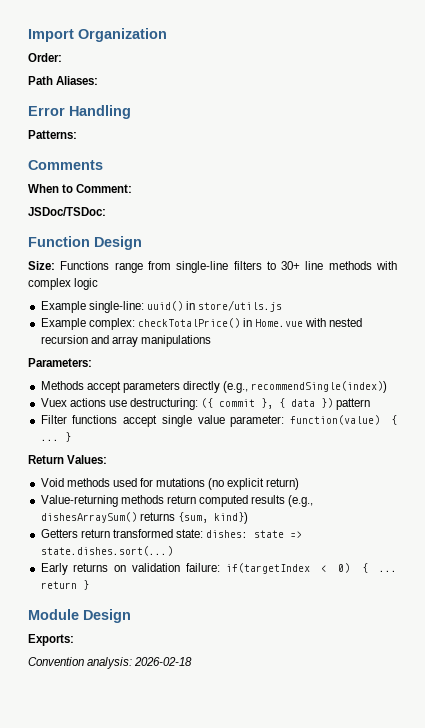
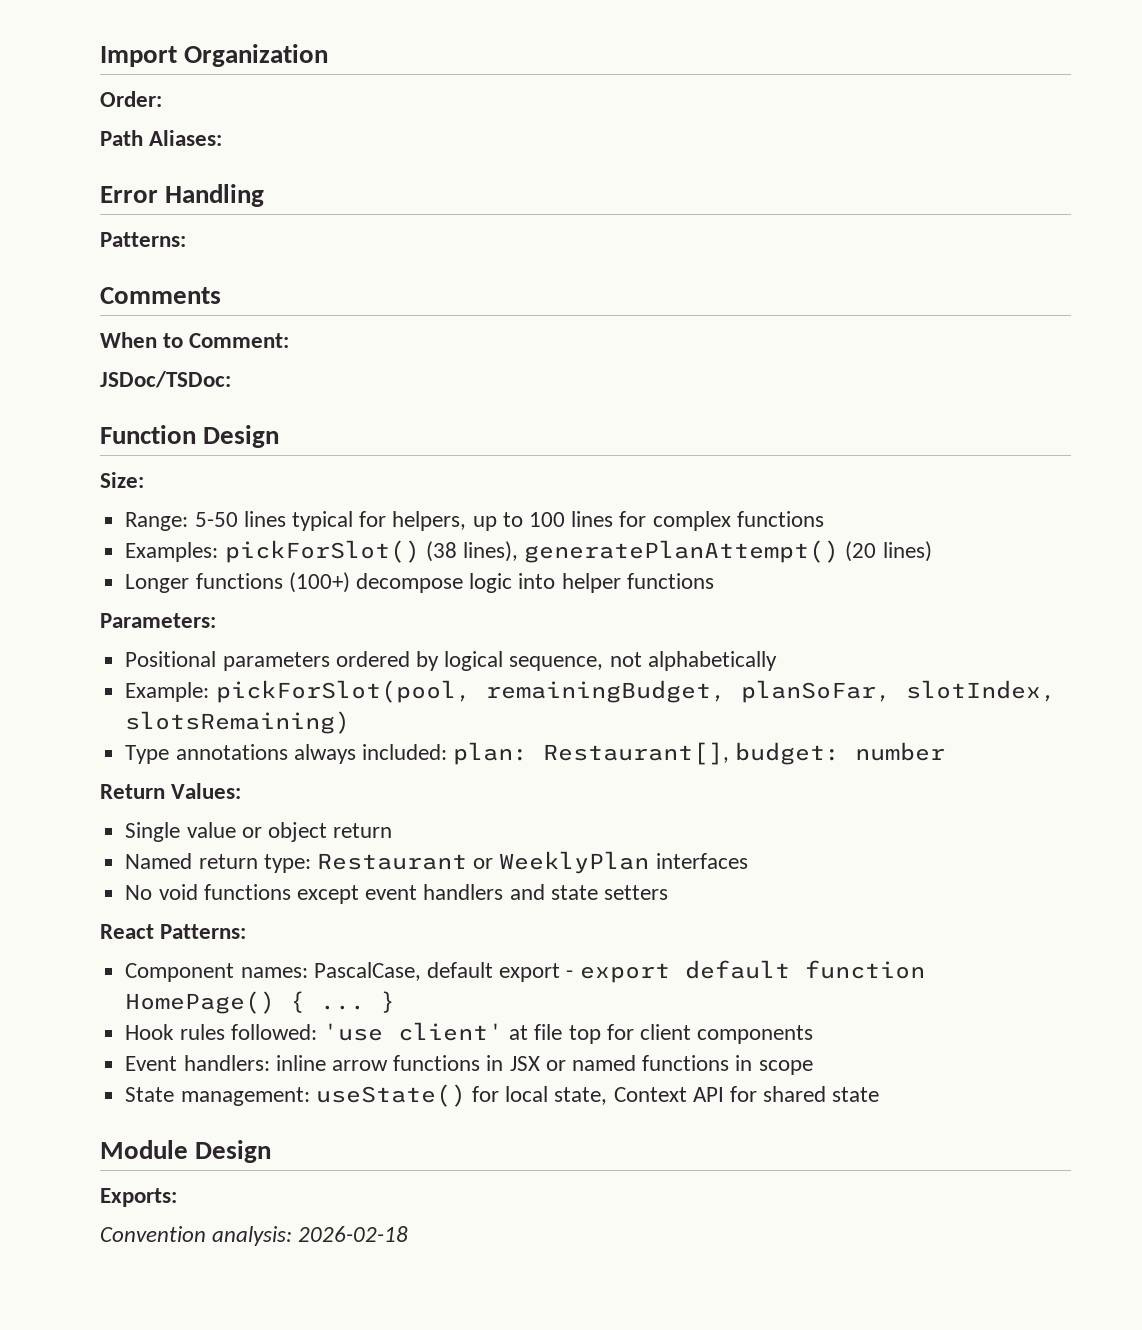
[60,261,398,273] [28,278,99,290] [40,300,283,313] [40,318,363,330] [40,335,211,347] [28,358,92,367] [40,381,388,393] [40,398,371,410] [40,415,397,427] [40,432,71,442] [28,455,108,464] [40,478,300,490] [40,495,314,507] [40,512,248,524] [40,529,303,538] [40,546,173,556] [40,563,398,575] [40,580,89,590] Functions range from single-line filters to 30+ line methods with complex logic // Example single-line: uuid() in store/utils.js // Example complex: checkTotalPrice() in Home.vue with nested recursion and array manipulations // Parameters: // Methods accept parameters directly (e.g., recommendSingle(index)) // Vuex actions use destructuring: ({ commit }, { data }) pattern // Filter functions accept single value parameter: function(value) { ... } // Return Values: // Void methods used for mutations (no explicit return) // Value-returning methods return computed results (e.g., dishesArraySum() returns {sum, kind}) // Getters return transformed state: dishes: state => state.dishes.sort(...) // Early returns on validation failure: if(targetIndex < 0) { ... return } -> [125,511,824,531] [125,540,932,563] [125,572,714,593] [100,613,216,628] [125,651,777,671] [125,680,1056,703] [125,711,351,734] [125,742,946,765] [100,783,242,799] [125,822,393,842] [125,851,748,874] [125,884,668,904] [100,924,247,939] [125,960,925,983] [125,991,396,1014] [125,1022,814,1044] [125,1055,813,1075] [125,1084,880,1107] // Range: 5-50 lines typical for helpers, up to 100 lines for complex functions // Examples: pickForSlot() (38 lines), generatePlanAttempt() (20 lines) // Longer functions (100+) decompose logic into helper functions // Parameters: // Positional parameters ordered by logical sequence, not alphabetically // Example: pickForSlot(pool, remainingBudget, planSoFar, slotIndex, slotsRemaining) // Type annotations always included: plan: Restaurant[], budget: number // Return Values: // Single value or object return // Named return type: Restaurant or WeeklyPlan interfaces // No void functions except event handlers and state setters // React Patterns: // Component names: PascalCase, default export - export default function HomePage() { ... } // Hook rules followed: 'use client' at file top for client components // Event handlers: inline arrow functions in JSX or named functions in scope // State management: useState() for local state, Context API for shared state

